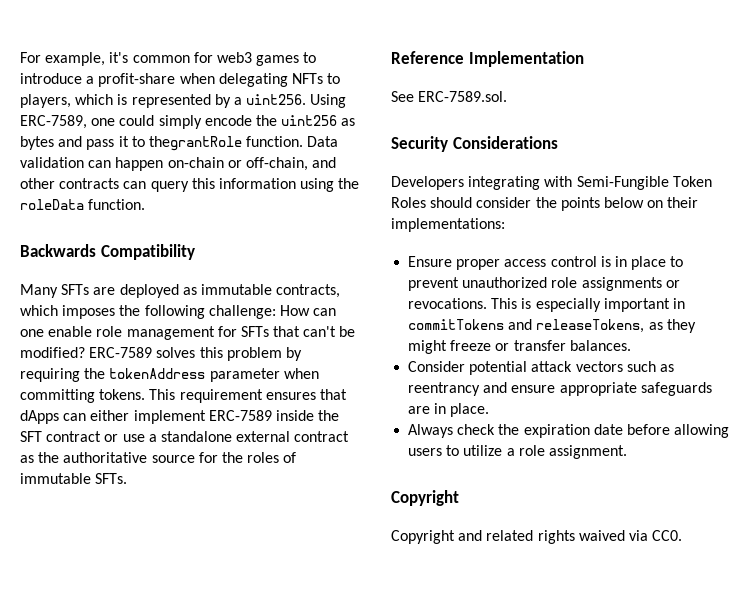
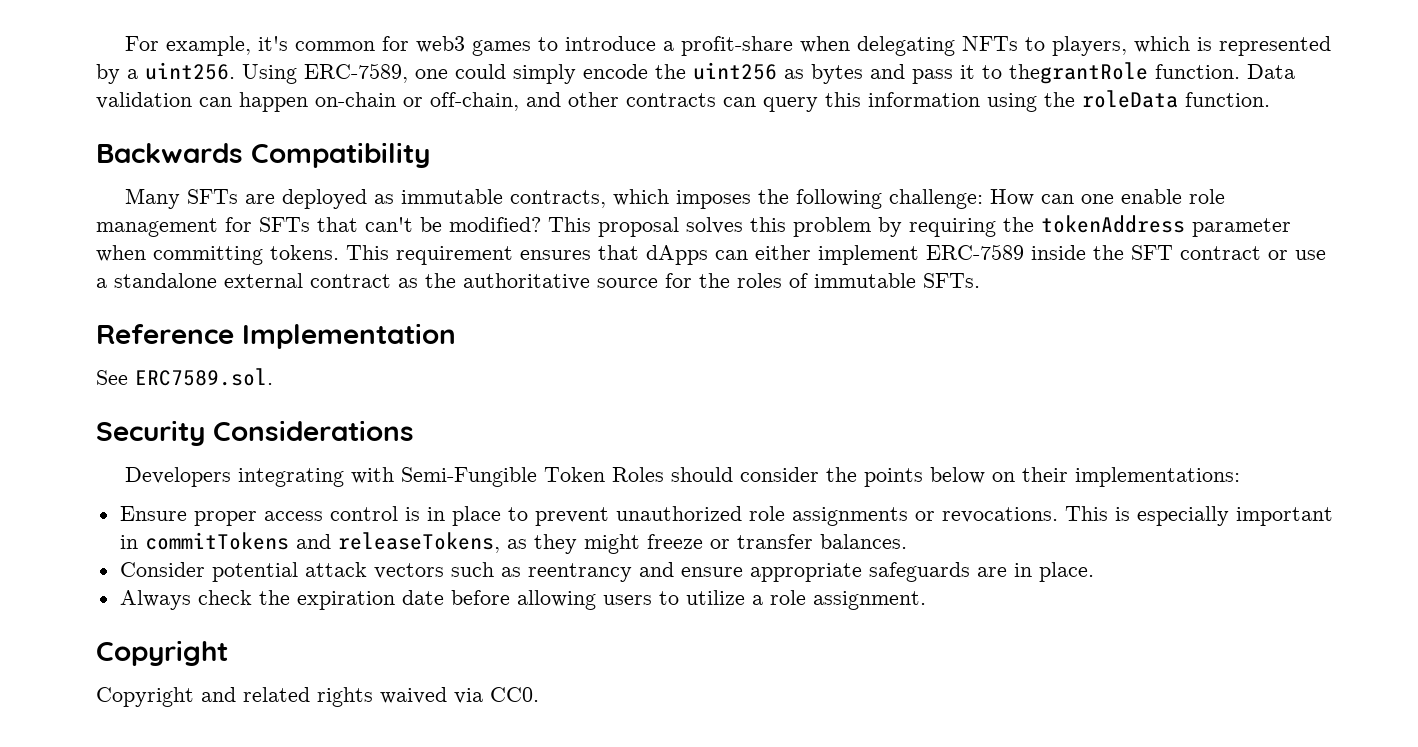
[89,347,153,358] ERC-7589 -> [548,217,679,237] This proposal
[418,91,508,102] ERC-7589.sol. -> [135,368,273,386] ERC7589.sol.

